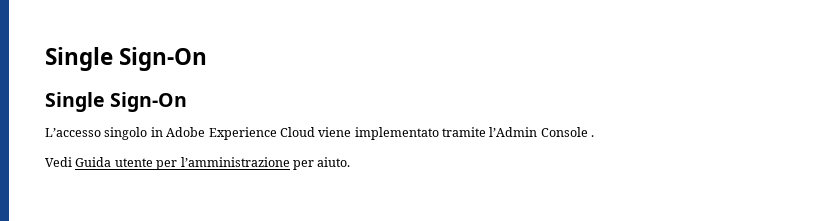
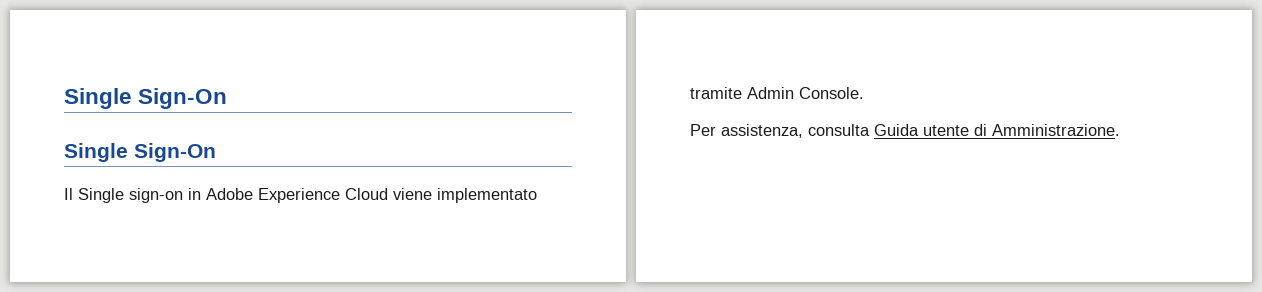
[45,127,148,140] L’accesso singolo -> [64,188,183,203] Il Single sign-on
[489,127,595,137] [45,157,351,170] l’Admin Console . // Vedi Guida utente per l’amministrazione per aiuto. -> [747,87,864,99] [690,124,1120,138] Admin Console. // Per assistenza, consulta Guida utente di Amministrazione.

